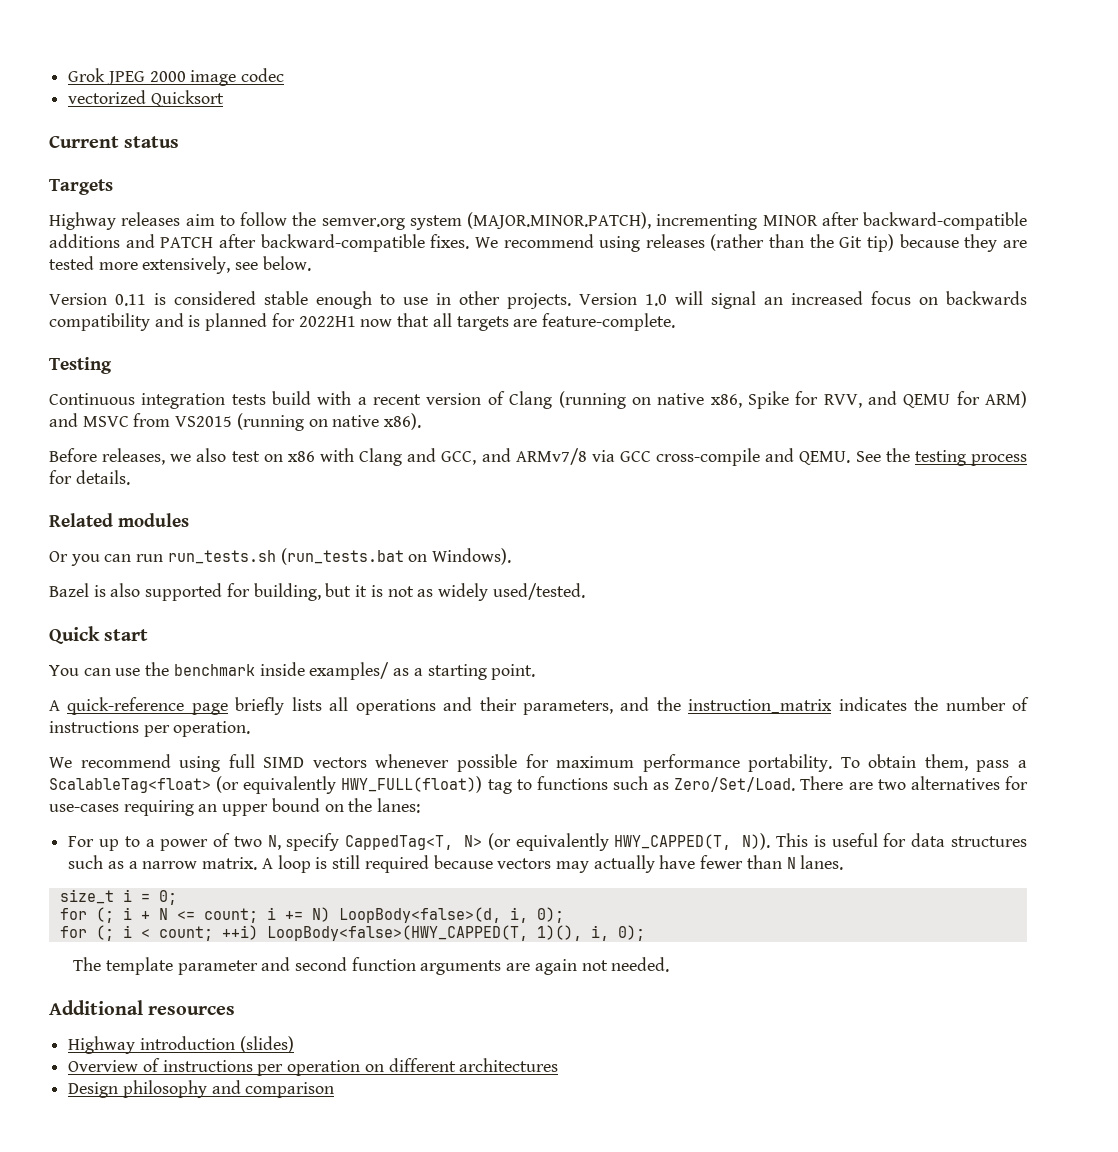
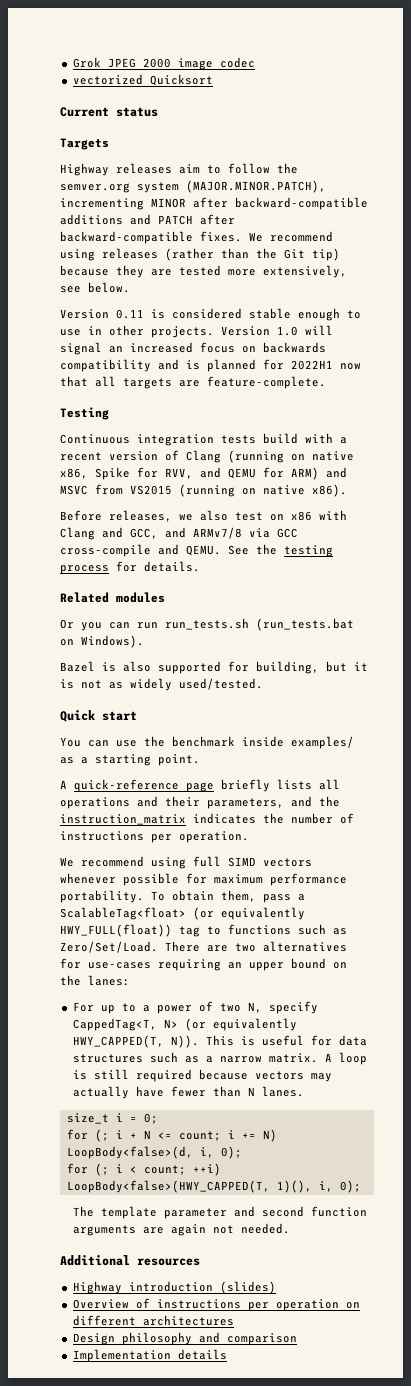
(335, 1090) none -> [72,1349,227,1362] // Implementation details

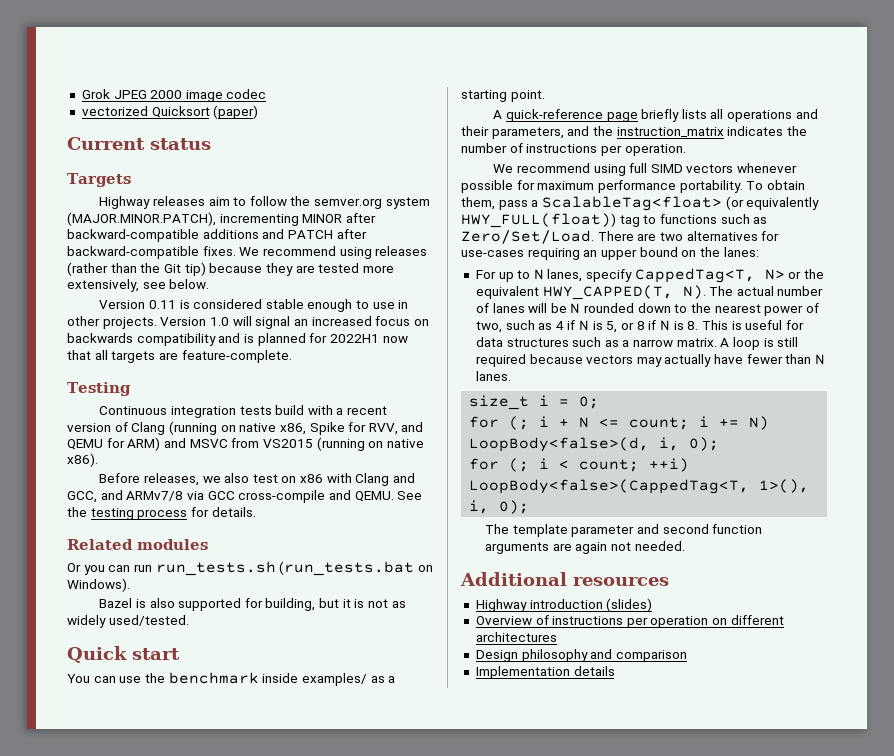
(213, 80) none -> [213,105,259,119] (paper)
[142,1001,318,1014] [72,1018,297,1031] [72,1035,199,1048] a power of two N, specify CappedTag<T, N> (or equivalently HWY_CAPPED(T, N)). -> [533,268,825,283] [475,285,824,300] [475,303,819,316] [475,320,699,333] N lanes, specify CappedTag<T, N> or the equivalent HWY_CAPPED(T, N). The actual number of lanes will be N rounded down to the nearest power of two, such as 4 if N is 5, or 8 if N is 8.
[66,1180,312,1193] LoopBody<false>(HWY_CAPPED(T, 1)(), -> [469,479,810,494] LoopBody<false>(CappedTag<T, 1>(),

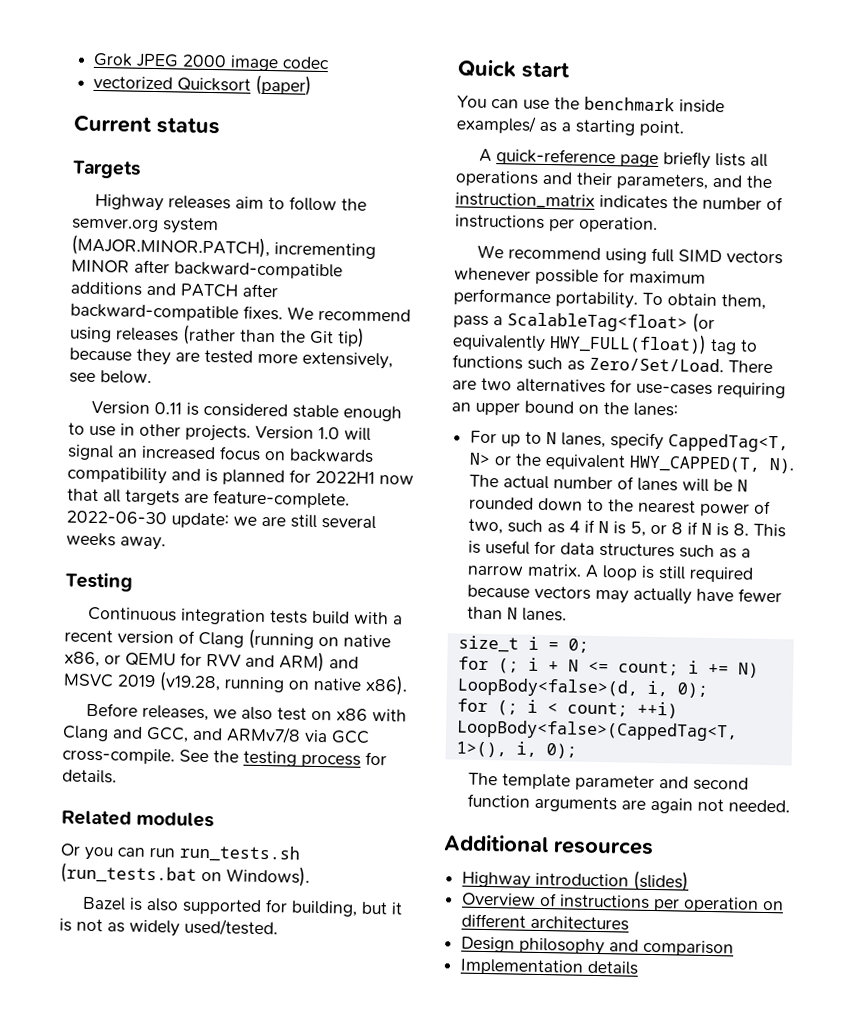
(292, 356) none -> [66,510,376,530] [66,532,166,551] 2022-06-30 update: we are still several weeks away.
[309,422,424,435] [67,437,365,451] Spike for RVV, and QEMU for ARM) and MSVC from VS2015 (running -> [104,651,359,673] [63,671,285,693] or QEMU for RVV and ARM) and MSVC 2019 (v19.28, running
[238,490,394,503] cross-compile and QEMU. -> [62,747,175,765] cross-compile.

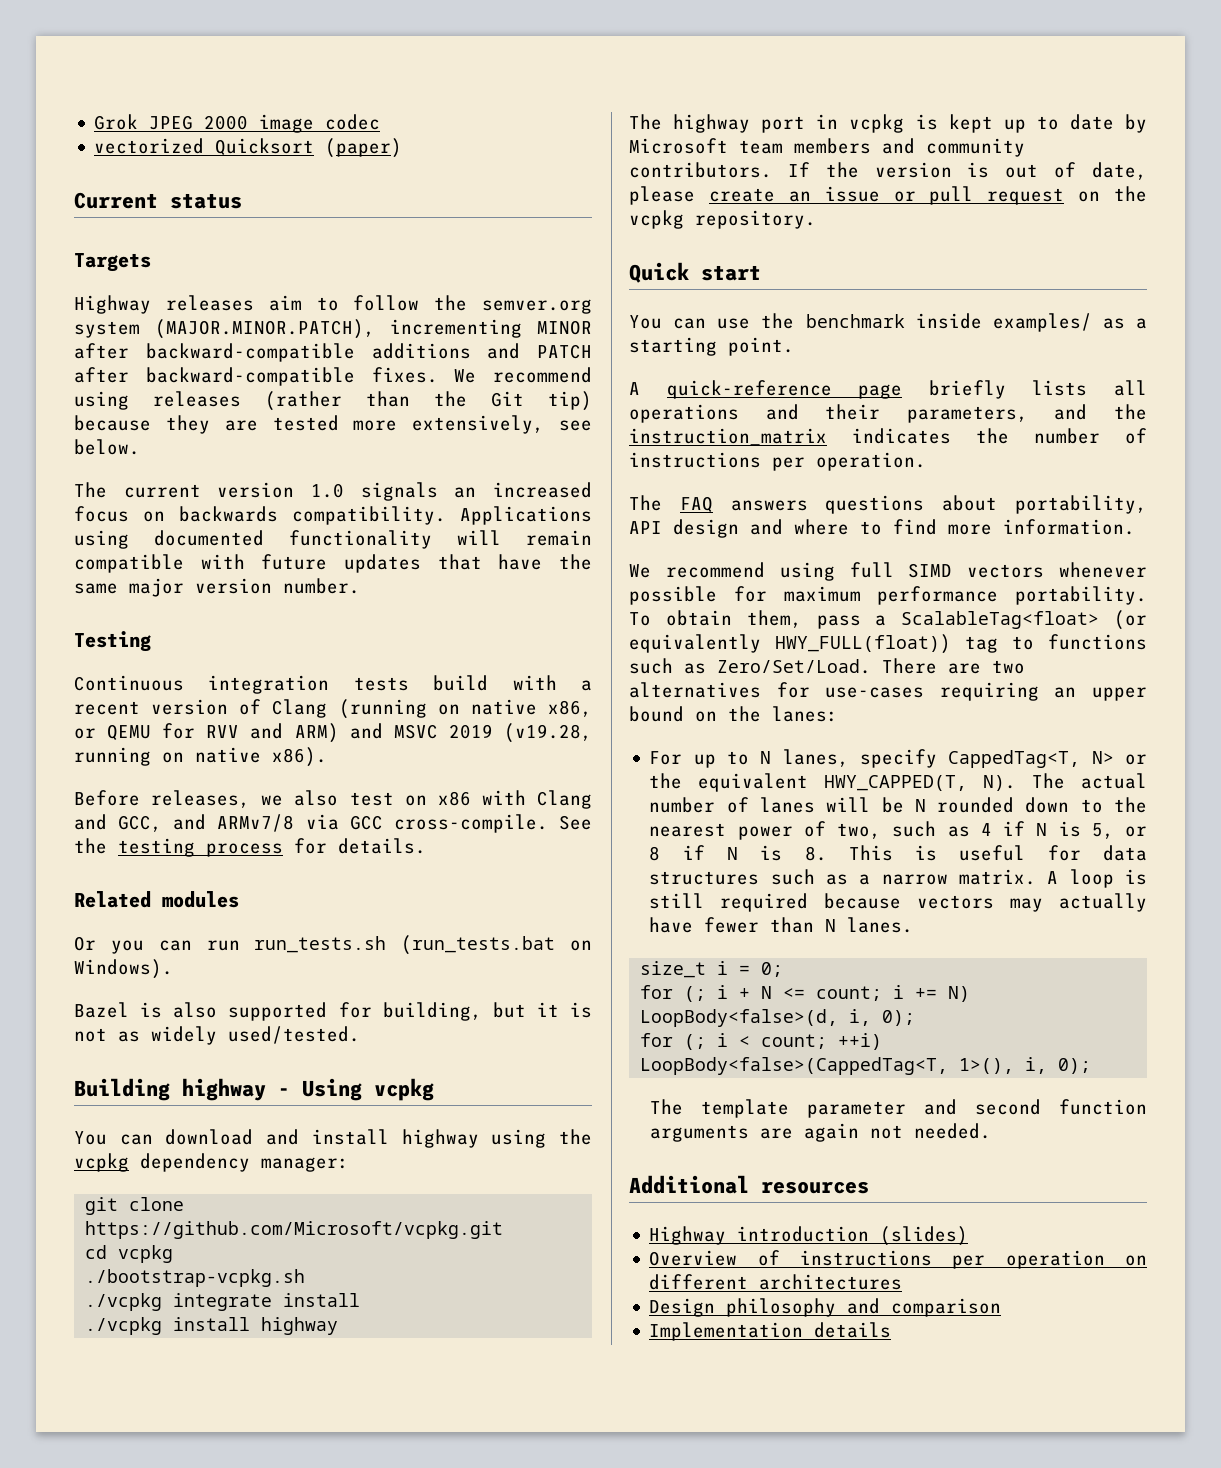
[91,400,403,422] [68,422,371,442] [67,444,114,461] Version 0.11 is considered stable enough to use in other projects. Version 1.0 will signal -> [74,482,438,501] The current version 1.0 signals
[67,466,414,486] [67,488,350,509] [66,510,376,530] [66,532,166,551] compatibility and is planned for 2022H1 now that all targets are feature-complete. 2022-06-30 update: we are still several weeks away. -> [292,506,592,525] [74,530,592,549] [74,554,592,573] [74,578,360,597] compatibility. Applications using documented functionality will remain compatible with future updates that have the same major version number.
(278, 927) none -> [74,1078,434,1101] [74,1129,592,1148] [74,1153,349,1172] [85,1197,185,1215] [85,1221,504,1239] [85,1245,174,1263] [85,1269,306,1287] [85,1293,361,1311] [85,1317,339,1335] [629,114,1147,133] [629,138,1025,157] [629,162,1147,180] [629,186,1147,205] [629,210,816,229] // Building highway - Using vcpkg // You can download and install highway using the vcpkg dependency manager: // git clone https://github.com/Microsoft/vcpkg.git // cd vcpkg // ./bootstrap-vcpkg.sh // ./vcpkg integrate install // ./vcpkg install highway // The highway port in vcpkg is kept up to date by Microsoft team members and community contributors. If the version is out of date, please create an issue or pull request on the vcpkg repository.
(658, 224) none -> [629,495,1147,514] [629,519,1135,538] // The FAQ answers questions about portability, API design and where to find more information.

